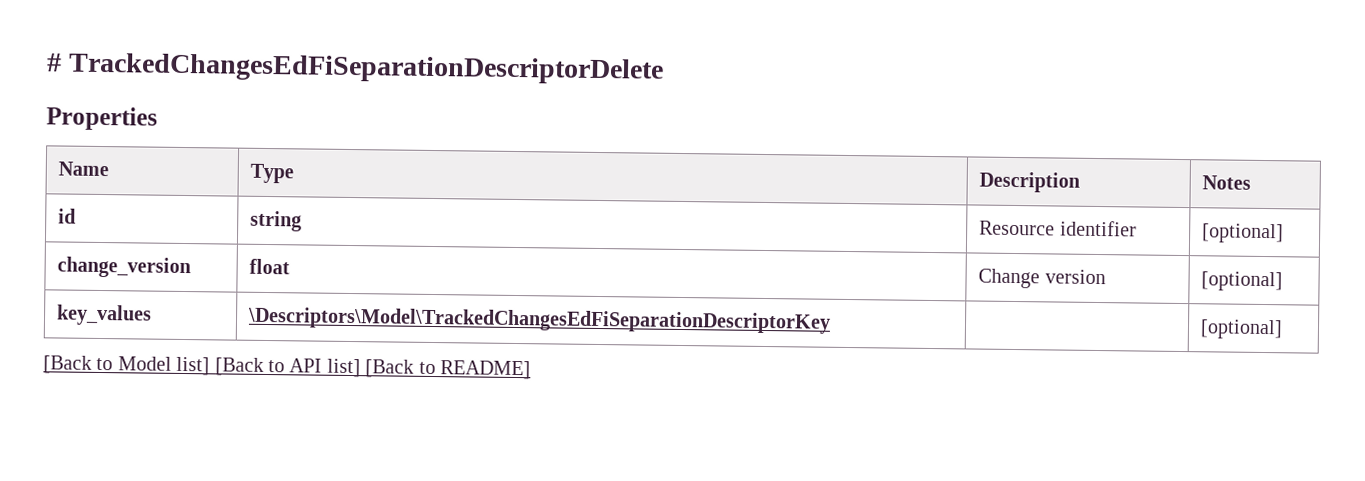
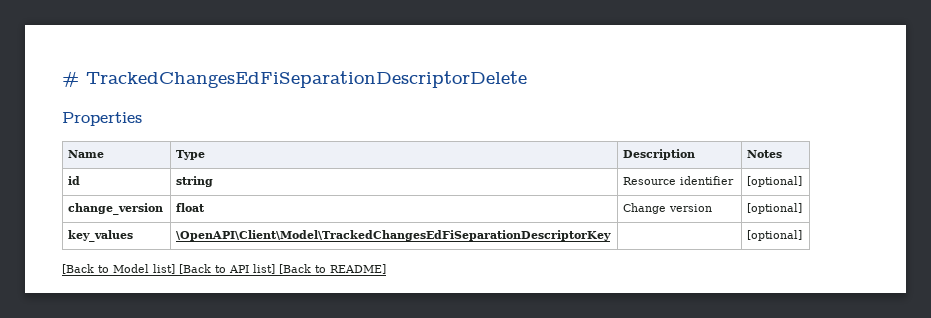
[247,306,832,334] \Descriptors\Model\TrackedChangesEdFiSeparationDescriptorKey -> [176,230,612,241] \OpenAPI\Client\Model\TrackedChangesEdFiSeparationDescriptorKey

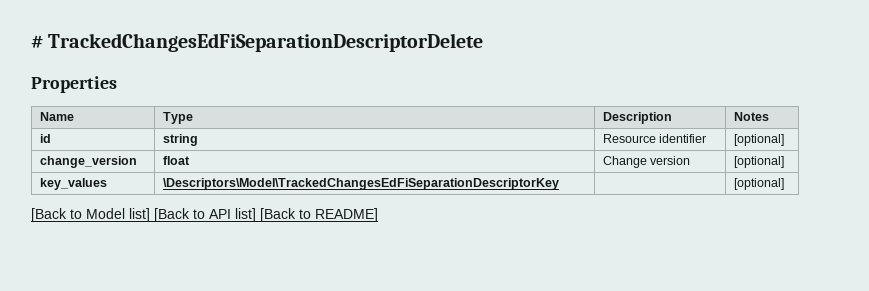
[176,230,612,241] \OpenAPI\Client\Model\TrackedChangesEdFiSeparationDescriptorKey -> [162,178,559,190] \Descriptors\Model\TrackedChangesEdFiSeparationDescriptorKey

